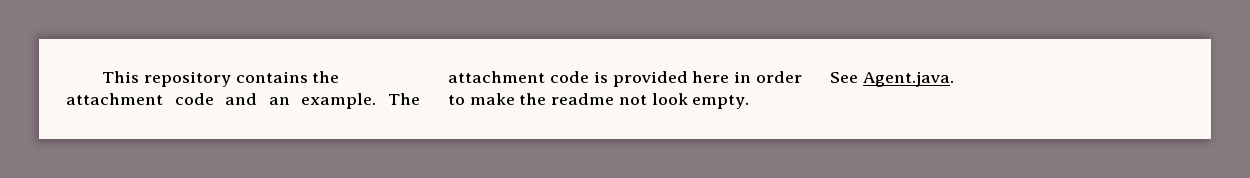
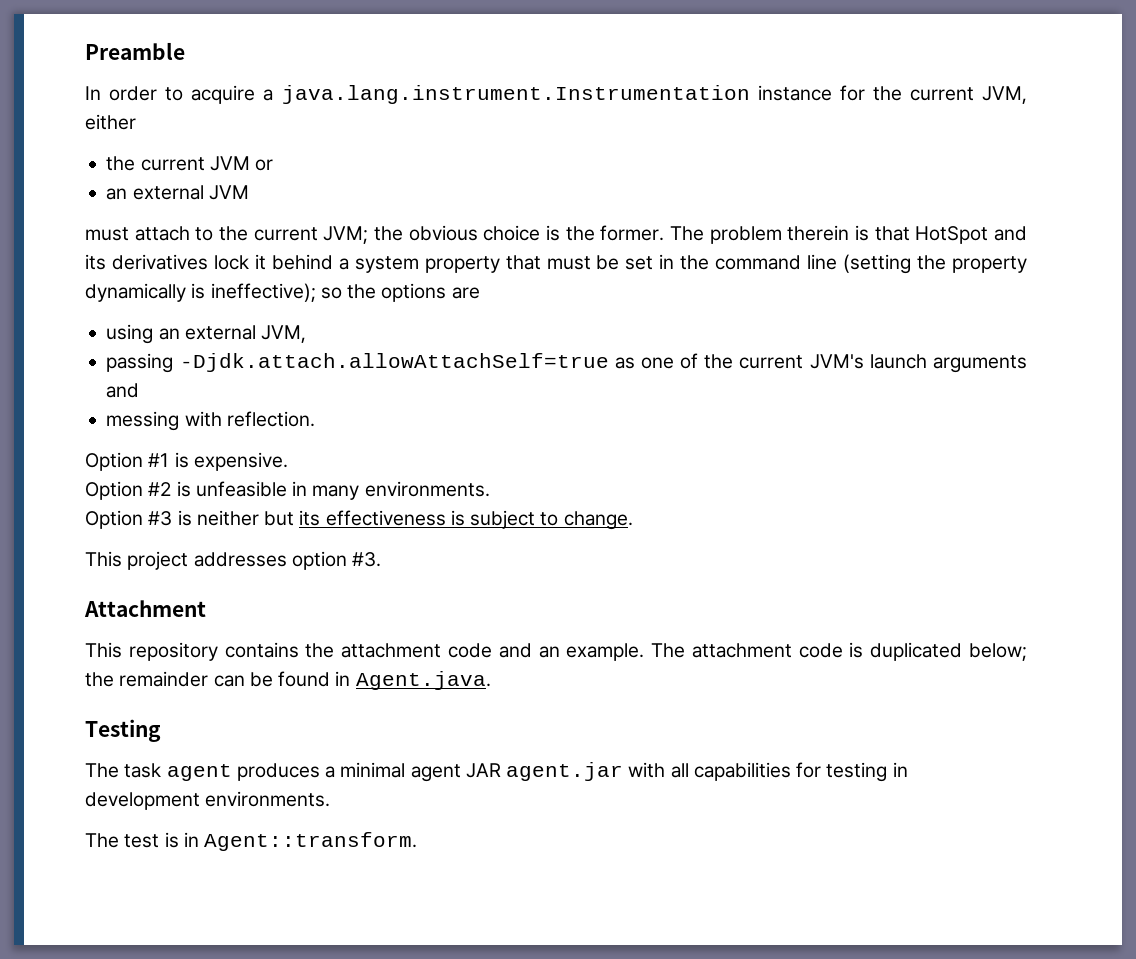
(102, 77) none -> [85,42,185,60] [85,85,1027,104] [85,114,136,130] [106,156,274,171] [106,185,249,200] [85,225,1027,244] [85,254,1028,274] [85,283,480,302] [106,324,307,344] [106,353,1027,373] [106,383,140,398] [106,411,315,431] [85,452,288,471] [85,481,490,500] [85,510,633,530] [85,551,382,570] [84,600,206,617] Preamble // In order to acquire a java.lang.instrument.Instrumentation instance for the current JVM, either // the current JVM or // an external JVM // must attach to the current JVM; the obvious choice is the former. The problem therein is that HotSpot and its derivatives lock it behind a system property that must be set in the command line (setting the property dynamically is ineffective); so the options are // using an external JVM, // passing -Djdk.attach.allowAttachSelf=true as one of the current JVM's launch arguments and // messing with reflection. // Option #1 is expensive. // Option #2 is unfeasible in many environments. // Option #3 is neither but its effectiveness is subject to change. // This project addresses option #3. // Attachment //
[612,71,802,87] [448,93,750,109] [830,71,954,87] provided here in order to make the readme not look empty. // See Agent.java. -> [870,642,1028,661] [85,671,491,690] [85,719,161,742] [85,762,908,782] [85,791,331,810] [85,832,418,851] duplicated below; the remainder can be found in Agent.java. // Testing // The task agent produces a minimal agent JAR agent.jar with all capabilities for testing in development environments. // The test is in Agent::transform.

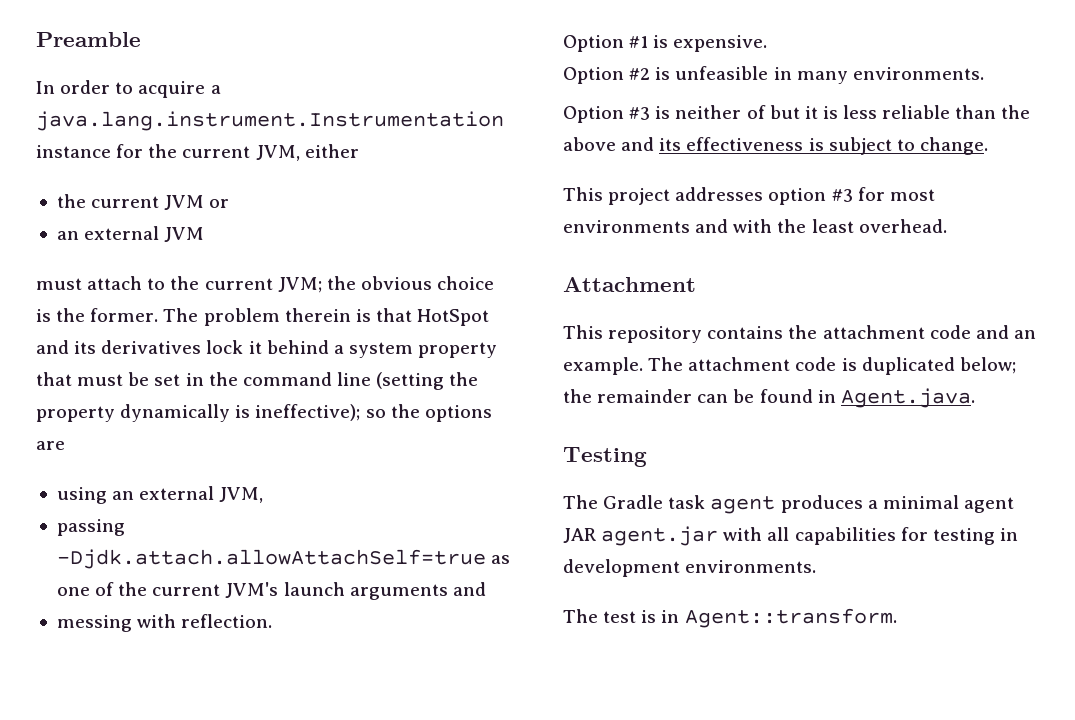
[264,511,295,526] but -> [746,105,1031,119] [563,137,655,151] of but it is less reliable than the above and
[352,552,382,567] #3. -> [831,187,935,202] [563,219,947,233] #3 for most environments and with the least overhead.
(119, 770) none -> [603,495,664,509] Gradle

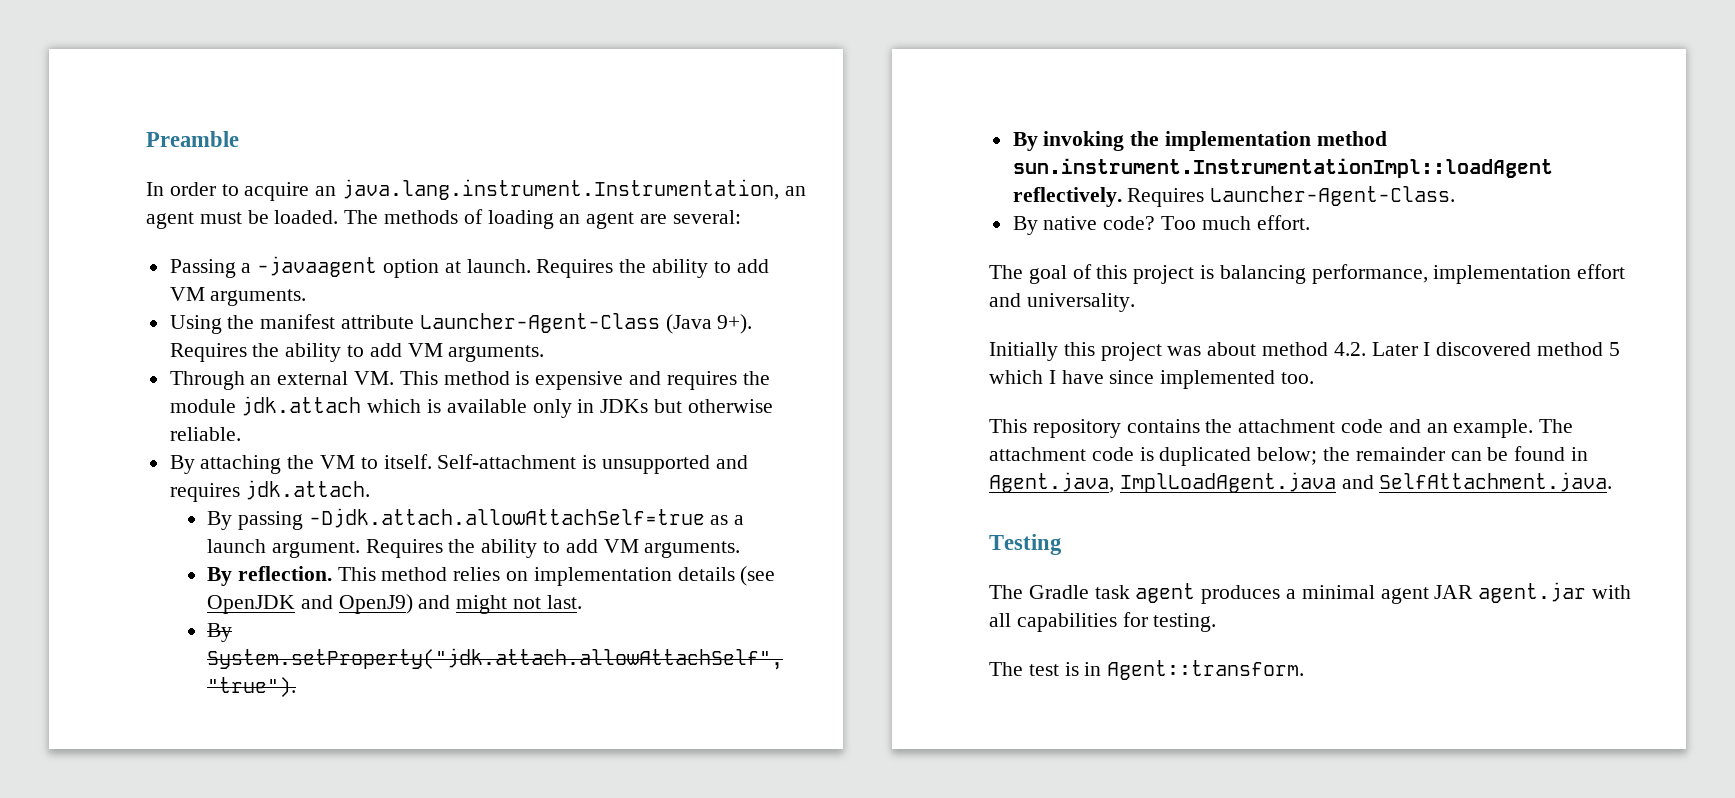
[210,85,221,94] [36,111,504,131] [36,144,359,161] [56,194,230,210] [56,226,205,242] [36,276,495,293] [36,308,490,326] [36,340,498,358] [36,372,479,390] [36,404,492,422] [36,441,65,450] [56,486,264,504] [56,519,125,536] [56,549,511,569] [56,582,486,600] [56,614,273,632] [563,35,768,52] [563,66,984,84] [563,105,1031,123] [563,137,988,155] [563,187,935,205] [563,219,947,233] [563,277,696,292] a java.lang.instrument.Instrumentation instance for the current JVM, either // the current JVM or // an external JVM // must attach to the current JVM; the obvious choice is the former. The problem therein is that HotSpot and its derivatives lock it behind a system property that must be set in the command line (setting the property dynamically is ineffective); so the options are // using an external JVM, // passing -Djdk.attach.allowAttachSelf=true as one of the current JVM's launch arguments and // messing with reflection. // Option #1 is expensive. // Option #2 is unfeasible in many environments. // Option #3 is neither of but it is less reliable than the above and its effectiveness is subject to change. // This project addresses option #3 for most environments and with the least overhead. // Attachment -> [315,179,806,200] [146,209,741,229] [169,256,769,278] [169,287,307,306] [169,313,753,334] [169,343,545,362] [169,371,770,390] [169,396,773,418] [169,427,241,441] [169,454,748,474] [169,480,371,502] [206,508,745,530] [206,539,741,558] [206,566,776,586] [206,594,582,614] [206,623,232,642] [206,648,783,670] [206,677,296,697] [1012,131,1387,151] [1012,158,1553,178] [1012,186,1456,207] [1012,215,1310,235] [989,264,1626,284] [989,293,1135,312] [989,342,1620,361] [989,370,1315,389] an java.lang.instrument.Instrumentation, an agent must be loaded. The methods of loading an agent are several: // Passing a -javaagent option at launch. Requires the ability to add VM arguments. // Using the manifest attribute Launcher-Agent-Class (Java 9+). Requires the ability to add VM arguments. // Through an external VM. This method is expensive and requires the module jdk.attach which is available only in JDKs but otherwise reliable. // By attaching the VM to itself. Self-attachment is unsupported and requires jdk.attach. // By passing -Djdk.attach.allowAttachSelf=true as a launch argument. Requires the ability to add VM arguments. // By reflection. This method relies on implementation details (see OpenJDK and OpenJ9) and might not last. // By System.setProperty("jdk.attach.allowAttachSelf", "true"). // By invoking the implementation method sun.instrument.InstrumentationImpl::loadAgent reflectively. Requires Launcher-Agent-Class. // By native code? Too much effort. // The goal of this project is balancing performance, implementation effort and universality. // Initially this project was about method 4.2. Later I discovered method 5 which I have since implemented too.
[840,388,975,408] Agent.java. -> [989,472,1613,493] Agent.java, ImplLoadAgent.java and SelfAttachment.java.
[932,528,1018,545] [563,559,817,577] testing in development environments. -> [1153,613,1217,632] testing.

